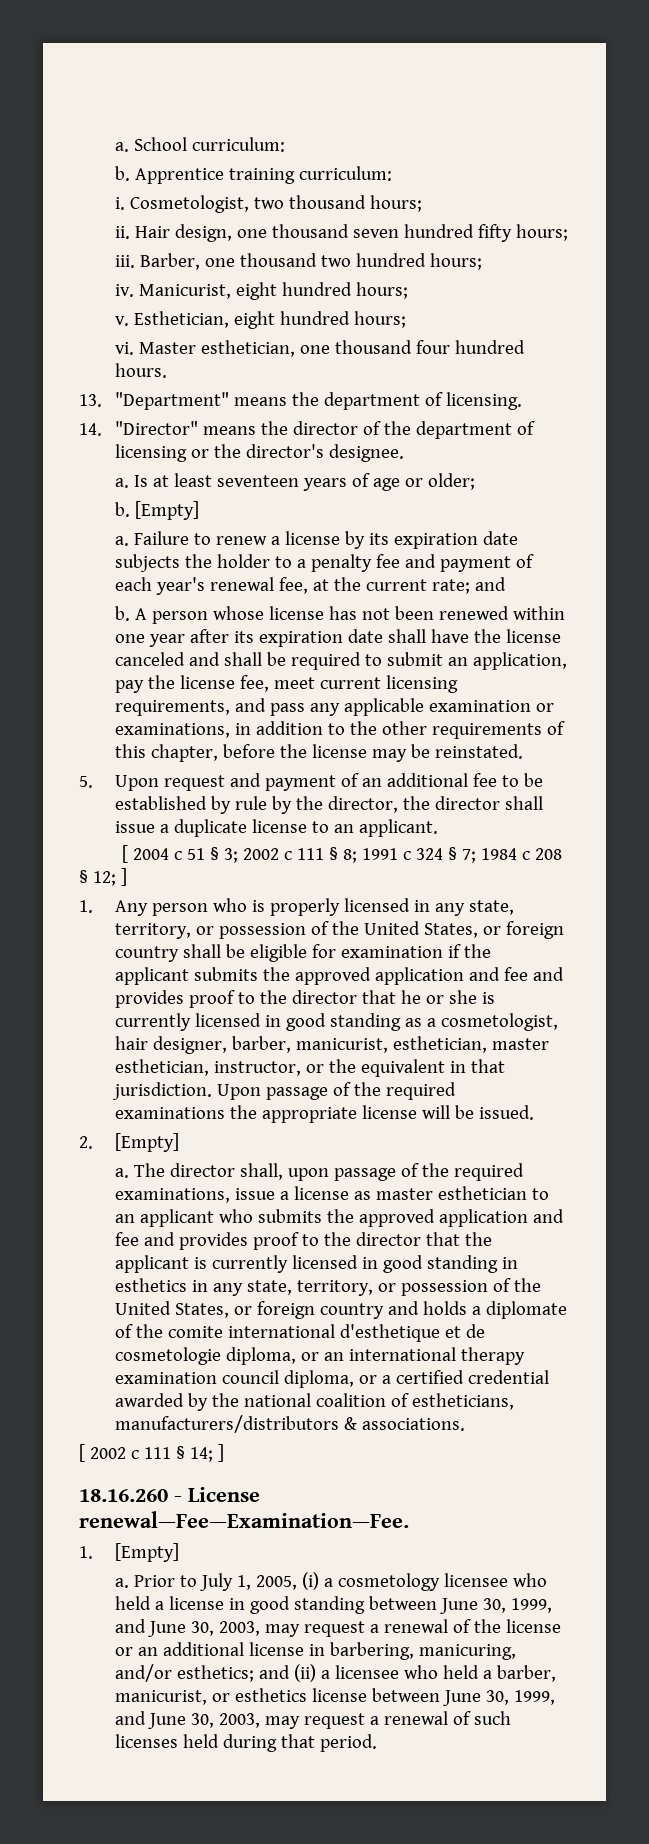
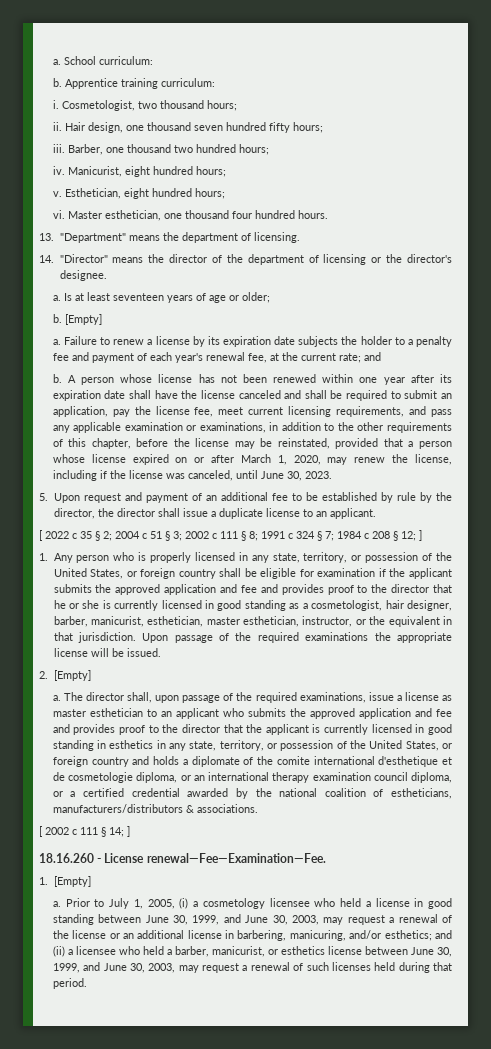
[435,744,524,759] reinstated. -> [277,438,452,449] [52,454,452,465] [52,470,332,481] reinstated, provided that a person whose license expired on or after March 1, 2020, may renew the license, including if the license was canceled, until June 30, 2023.
(128, 854) none -> [45,531,112,541] 2022 c 35 § 2;

